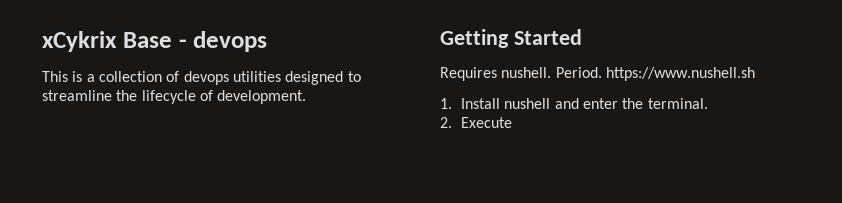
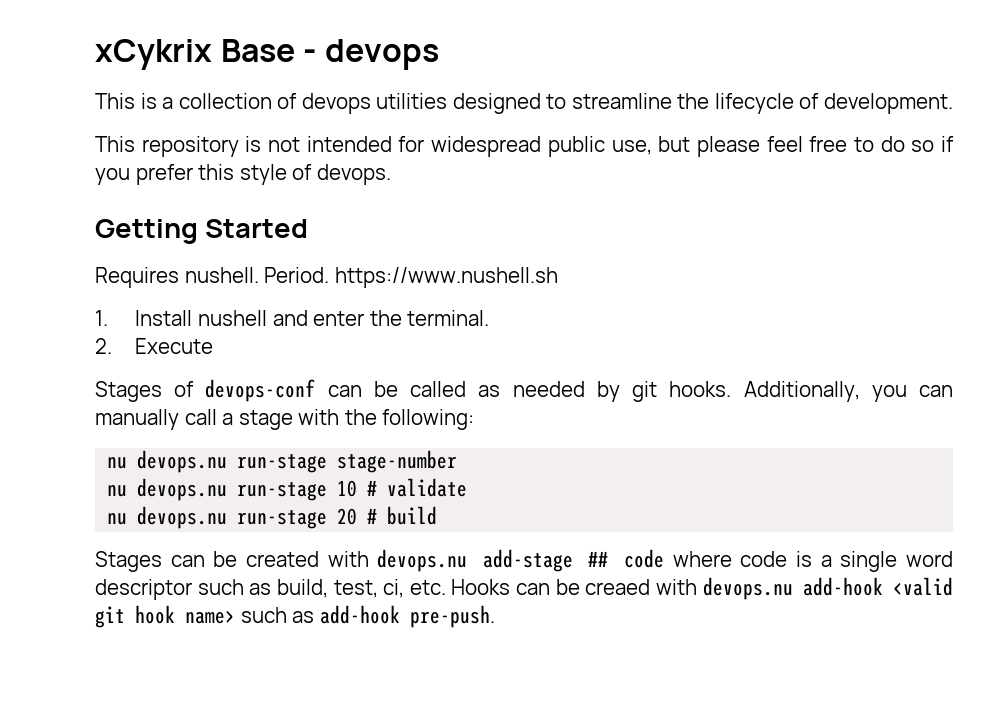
(307, 97) none -> [95,136,954,157] [95,164,391,185] // This repository is not intended for widespread public use, but please feel free to do so if you prefer this style of devops.
(513, 122) none -> [95,379,954,402] [95,409,475,430] [107,450,458,473] [107,478,468,501] [107,506,438,529] [95,549,954,572] [95,577,953,600] [95,605,495,628] // Stages of devops-conf can be called as needed by git hooks. Additionally, you can manually call a stage with the following: // nu devops.nu run-stage stage-number // nu devops.nu run-stage 10 # validate // nu devops.nu run-stage 20 # build // Stages can be created with devops.nu add-stage ## code where code is a single word descriptor such as build, test, ci, etc. Hooks can be creaed with devops.nu add-hook <valid git hook name> such as add-hook pre-push.

